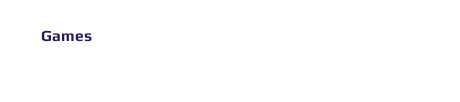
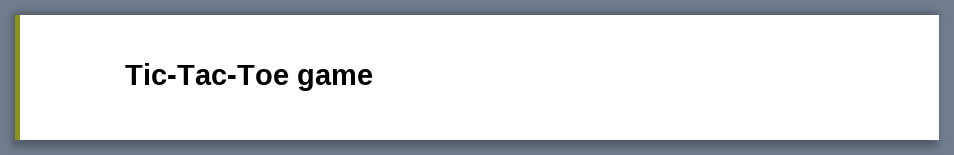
[41,30,92,42] Games -> [125,63,373,91] Tic-Tac-Toe game

